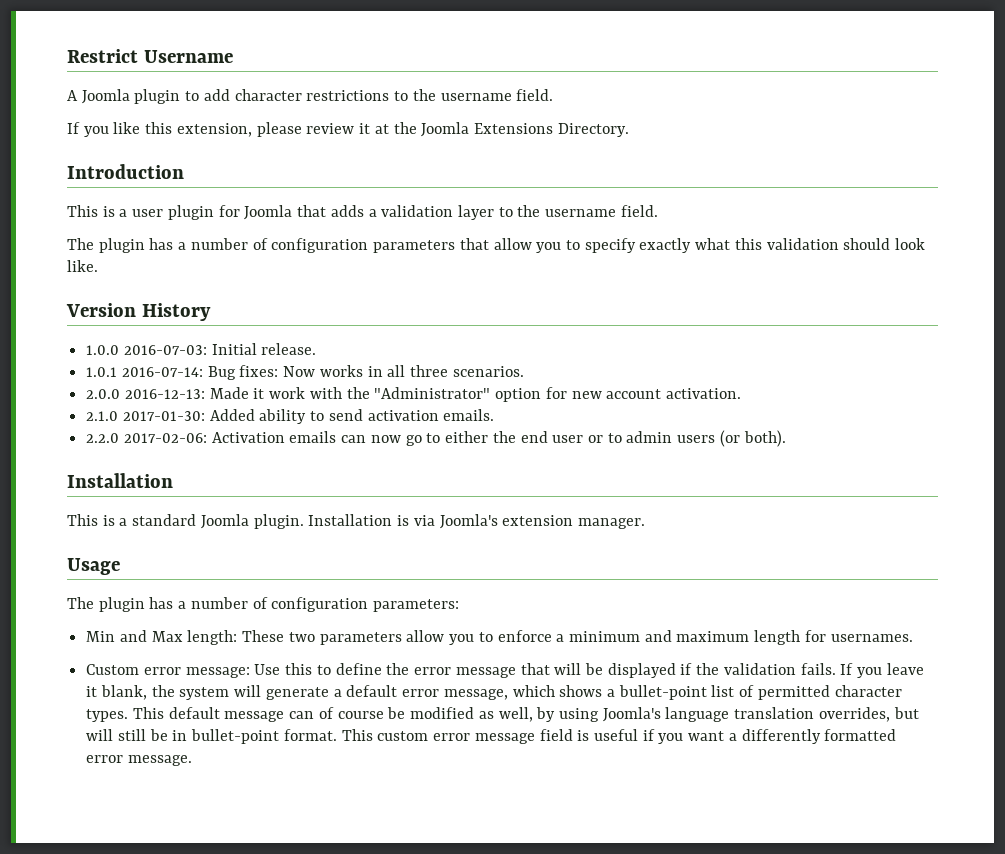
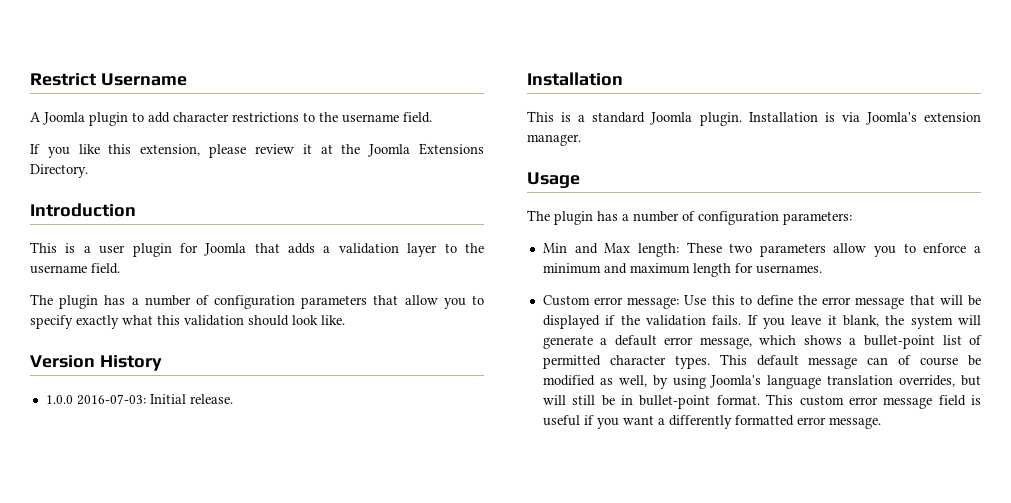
[86,365,524,380] [86,387,741,402] [86,409,495,424] [86,430,786,447] // 1.0.1 2016-07-14: Bug fixes: Now works in all three scenarios. // 2.0.0 2016-12-13: Made it work with the "Administrator" option for new account activation. // 2.1.0 2017-01-30: Added ability to send activation emails. // 2.2.0 2017-02-06: Activation emails can now go to either the end user or to admin users (or both). -> (233, 399) none

